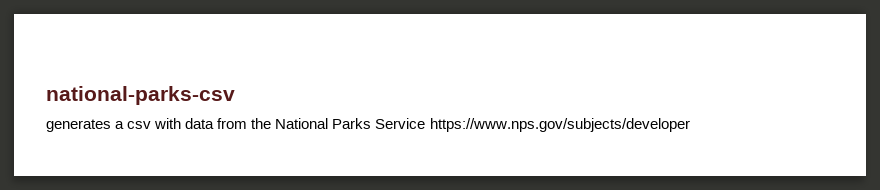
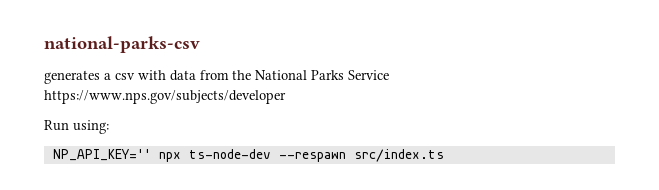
(690, 125) none -> [44,120,109,134] [52,149,444,162] // Run using: // NP_API_KEY='' npx ts-node-dev --respawn src/index.ts

